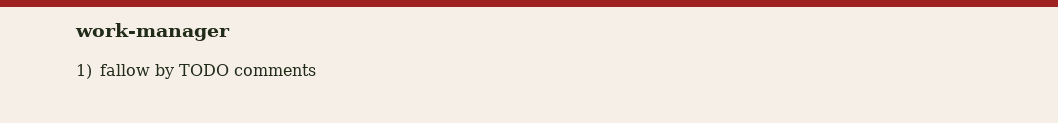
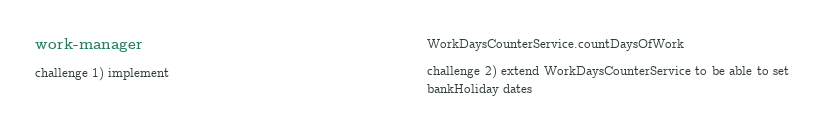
[76,64,316,79] 1) fallow by TODO comments -> [35,67,169,81] [427,39,684,51] [427,65,789,79] [427,84,532,96] challenge 1) implement WorkDaysCounterService.countDaysOfWork // challenge 2) extend WorkDaysCounterService to be able to set bankHoliday dates

